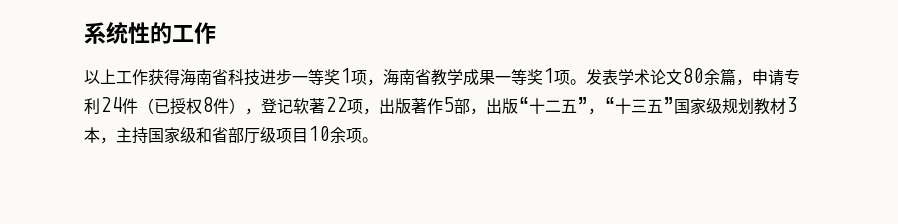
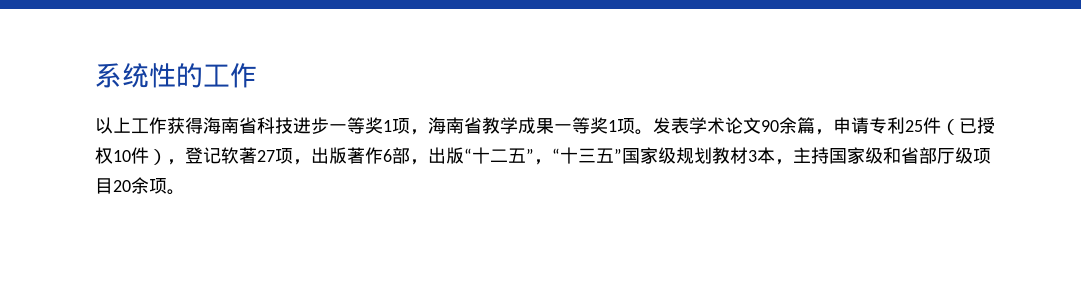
[682,68,704,83] 80 -> [761,120,779,132] 90
[100,97,122,112] 24 -> [905,120,923,132] 25
[202,97,213,112] 8 -> [113,150,131,162] 10
[325,97,347,112] 22 -> [257,150,275,162] 27
[443,97,454,112] 5 -> [383,149,392,162] 6
[308,126,330,141] 10 -> [113,180,131,192] 20

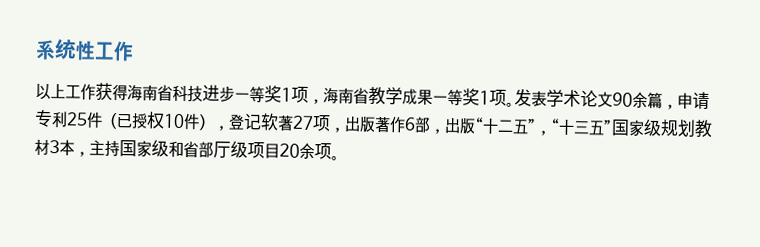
[176,63,203,88] 的 -> (96, 50) none

